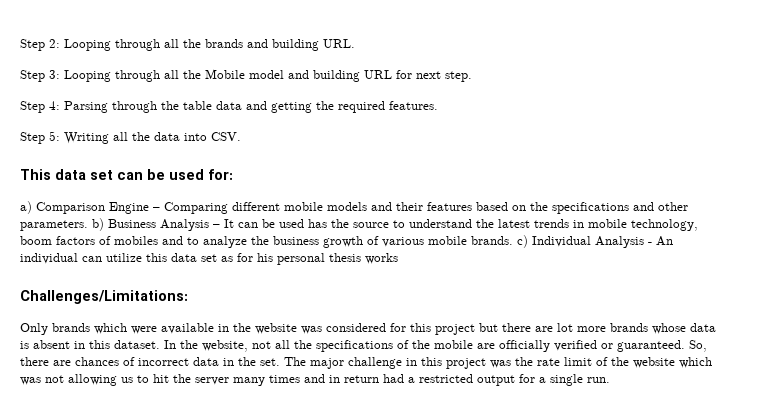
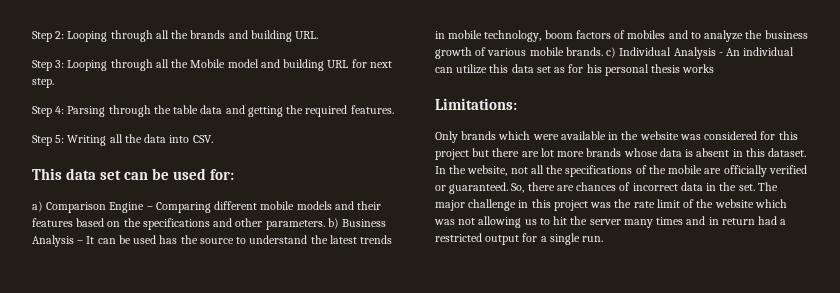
[20,290,188,304] Challenges/Limitations: -> [435,98,517,110] Limitations:

